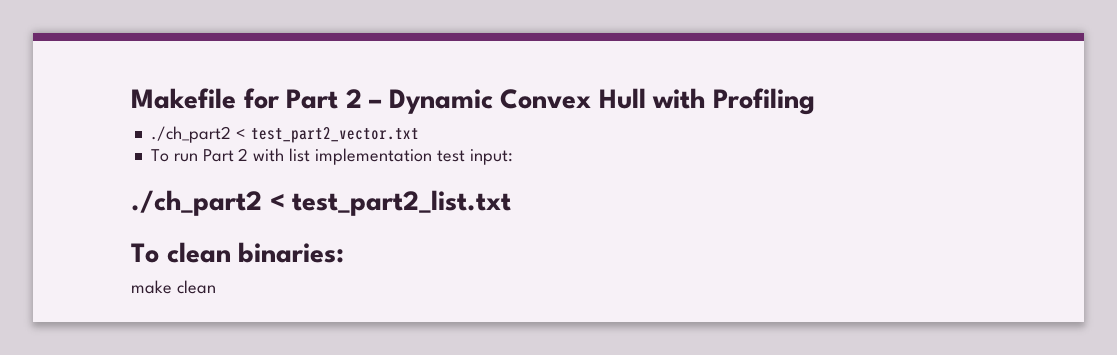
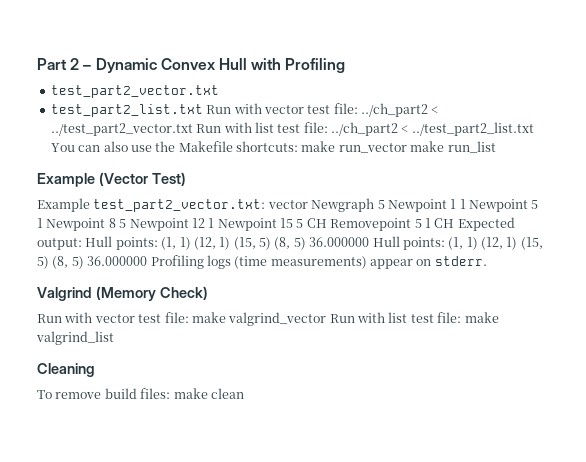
[131,88,280,109] Makefile for -> (37, 64) none
[150,126,246,143] ./ch_part2 < -> (346, 65) none
[150,148,513,165] [131,190,512,216] [131,242,345,263] To run Part 2 with list implementation test input: // ./ch_part2 < test_part2_list.txt // To clean binaries: // -> [50,103,439,117] [50,122,534,136] [50,141,496,153] [37,172,186,187] [37,198,539,212] [37,217,515,231] [37,236,543,250] [37,255,487,269] [37,286,208,301] [37,312,499,326] [36,331,114,345] [37,363,95,377] [37,388,171,399] test_part2_list.txt Run with vector test file: ../ch_part2 < ../test_part2_vector.txt Run with list test file: ../ch_part2 < ../test_part2_list.txt You can also use the Makefile shortcuts: make run_vector make run_list // Example (Vector Test) // Example test_part2_vector.txt: vector Newgraph 5 Newpoint 1 1 Newpoint 5 1 Newpoint 8 5 Newpoint 12 1 Newpoint 15 5 CH Removepoint 5 1 CH Expected output: Hull points: (1, 1) (12, 1) (15, 5) (8, 5) 36.000000 Hull points: (1, 1) (12, 1) (15, 5) (8, 5) 36.000000 Profiling logs (time measurements) appear on stderr. // Valgrind (Memory Check) // Run with vector test file: make valgrind_vector Run with list test file: make valgrind_list // Cleaning // To remove build files:

